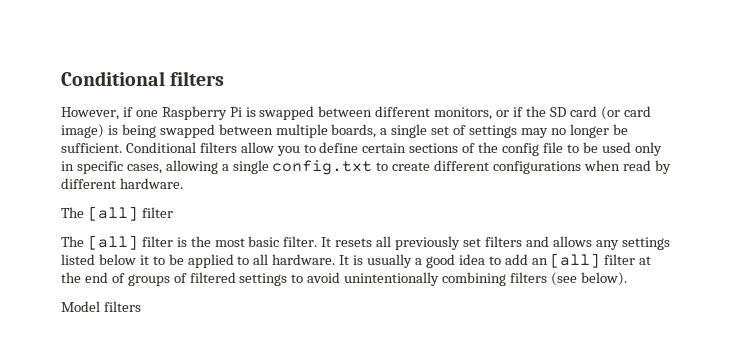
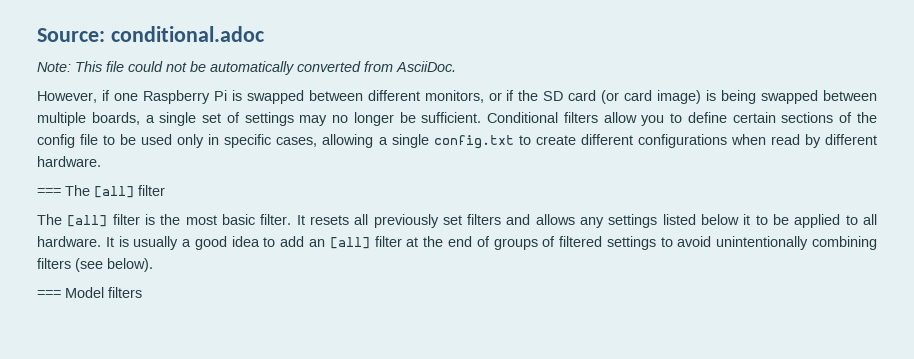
[61,71,225,86] Conditional filters -> [37,26,264,42] [37,61,456,75] Source: conditional.adoc // Note: This file could not be automatically converted from AsciiDoc.
(183, 183) none -> [37,188,61,196] ===
(627, 279) none -> [37,290,61,298] ===

